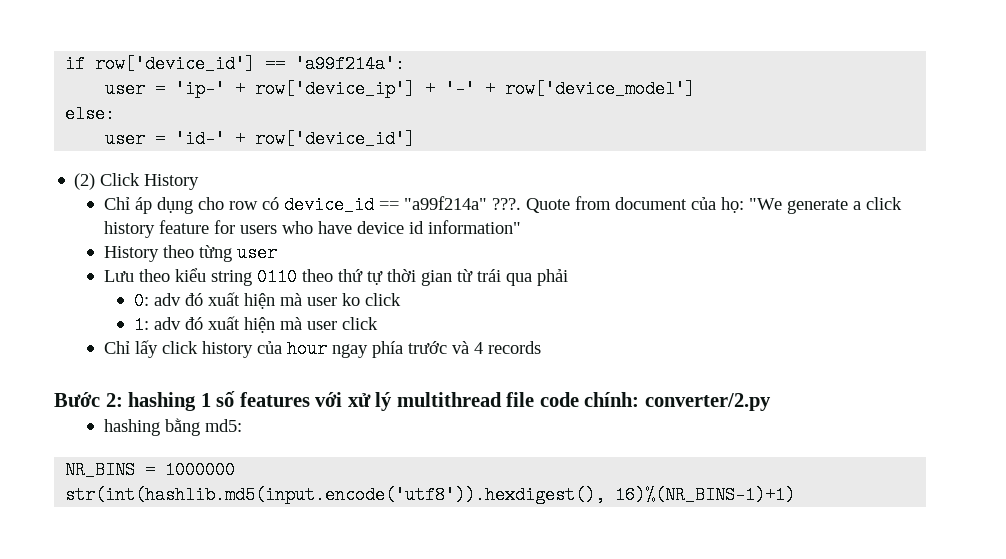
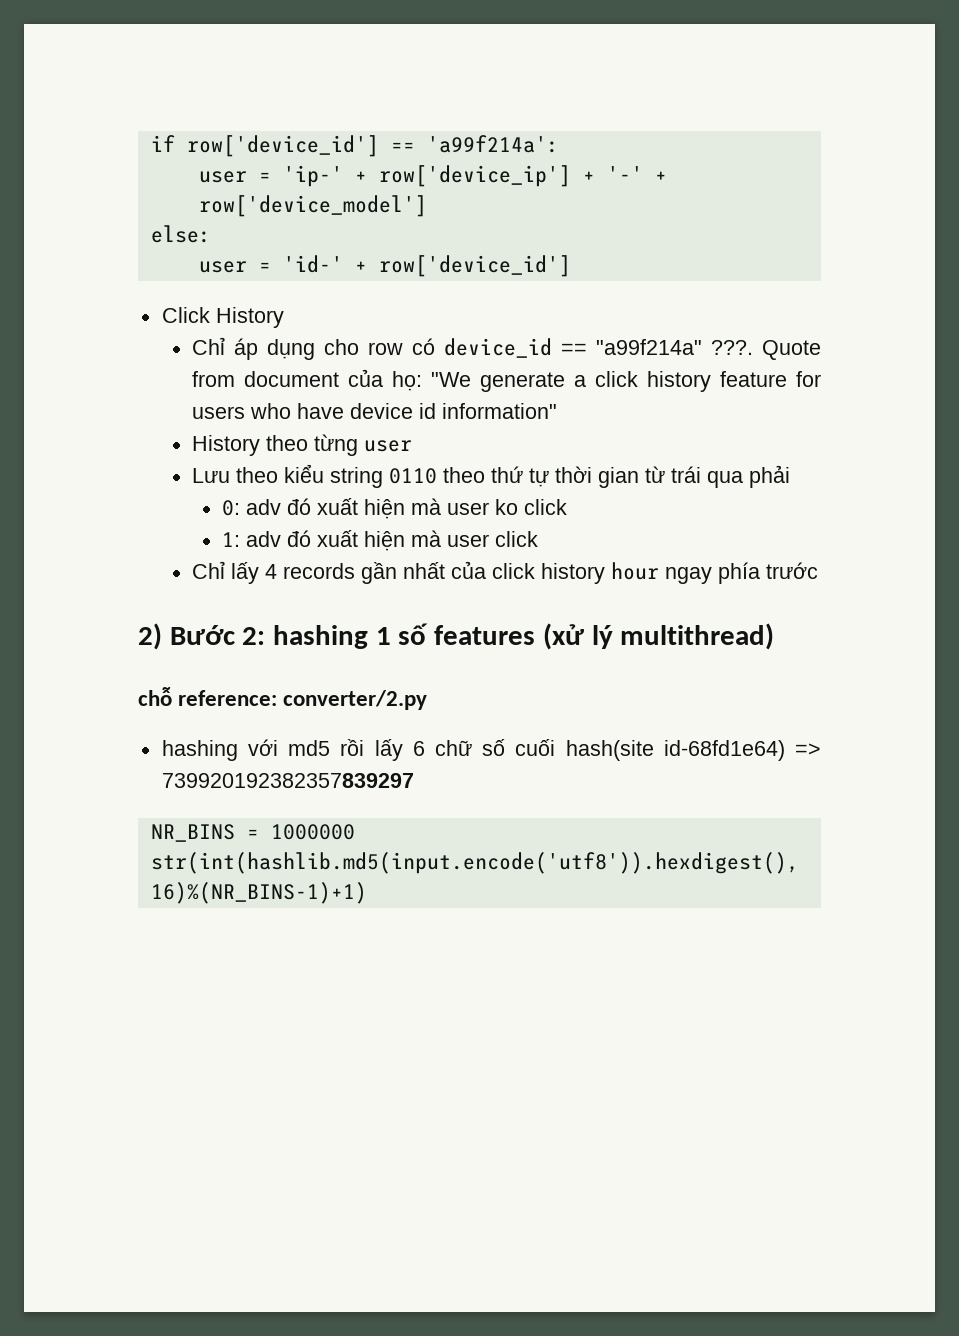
[74,173,96,190] (2) -> (571, 266) none
[162,341,283,358] click history của -> [264,561,605,584] 4 records gần nhất của click history
[452,341,542,354] và 4 records // -> [138,623,162,650] // 2)
[315,392,771,411] [104,418,243,436] với xử lý multithread file code chính: converter/2.py // hashing bằng md5: -> [542,623,775,650] [138,687,428,710] [161,739,821,761] [161,773,414,788] (xử lý multithread) // chỗ reference: converter/2.py // hashing với md5 rồi lấy 6 chữ số cuối hash(site id-68fd1e64) => 739920192382357839297

